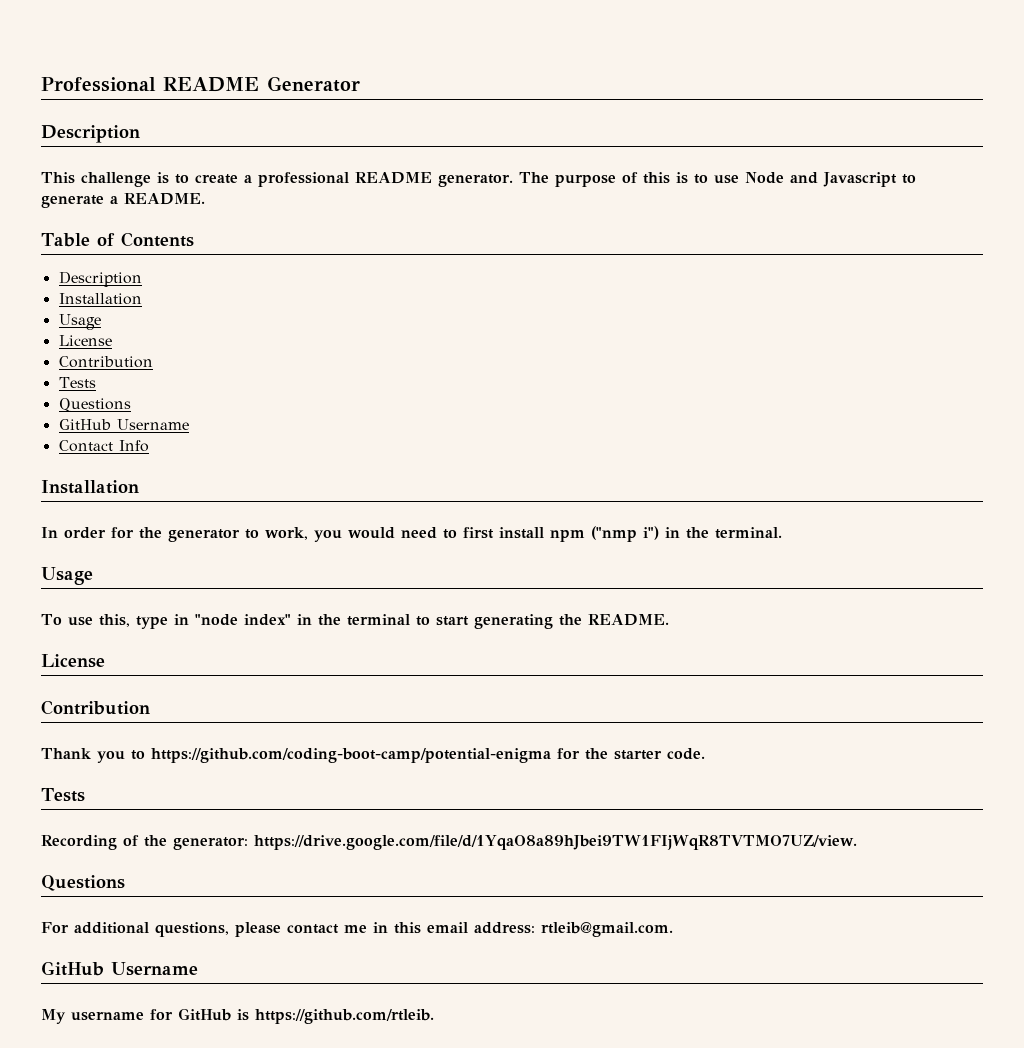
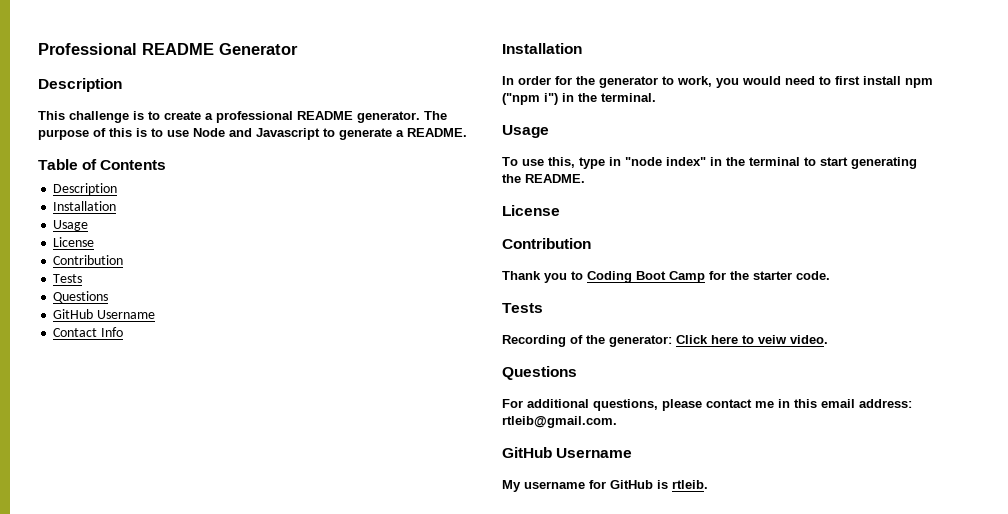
[591,526,637,542] ("nmp -> [502,93,540,105] ("npm
[151,748,551,763] https://github.com/coding-boot-camp/potential-enigma -> [587,271,705,283] Coding Boot Camp
[254,835,857,850] https://drive.google.com/file/d/1YqaO8a89hJbei9TW1FIjWqR8TVTMO7UZ/view. -> [676,335,828,344] Click here to veiw video.
[255,1009,434,1024] https://github.com/rtleib. -> [672,480,708,489] rtleib.

